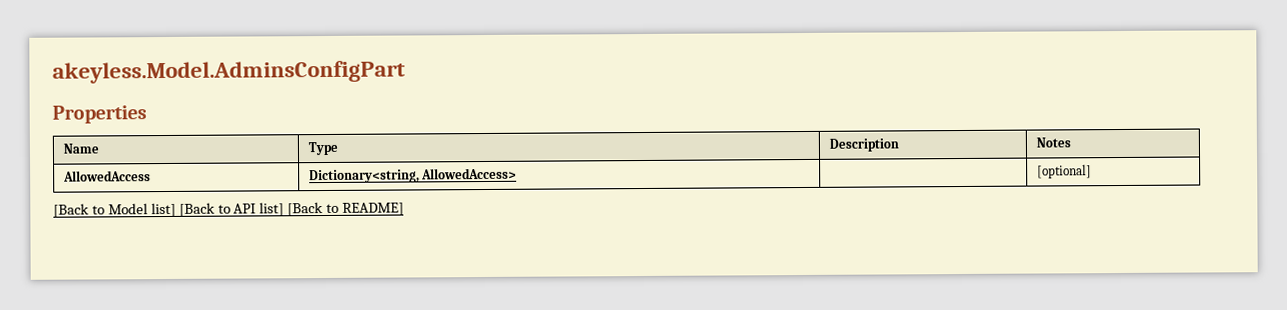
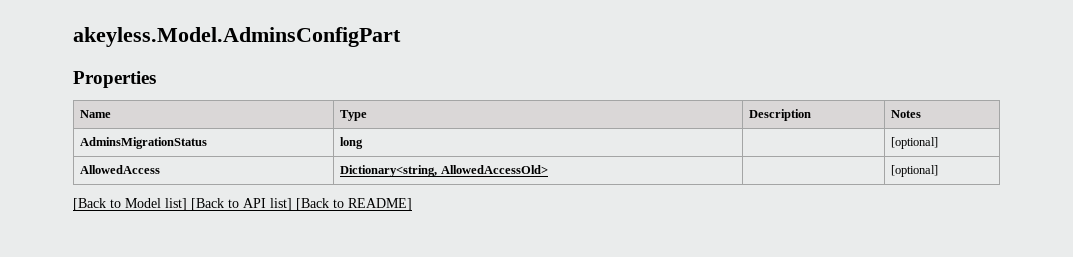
(1071, 142) none -> [80,137,208,149] [340,137,364,149] [891,137,939,149] // AdminsMigrationStatus | long | | [optional]
[421,167,518,180] AllowedAccess> -> [440,165,548,174] AllowedAccessOld>

